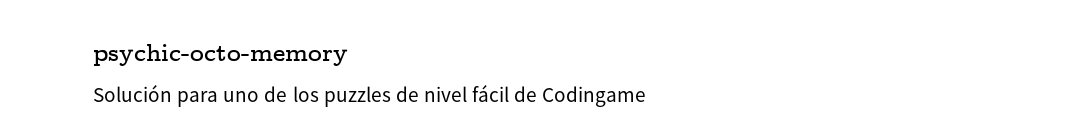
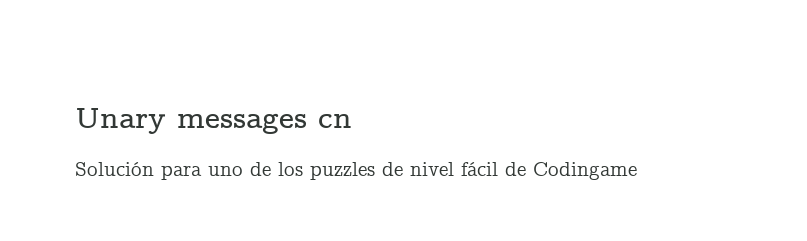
[93,44,348,66] psychic-octo-memory -> [75,108,352,134] Unary messages cn

